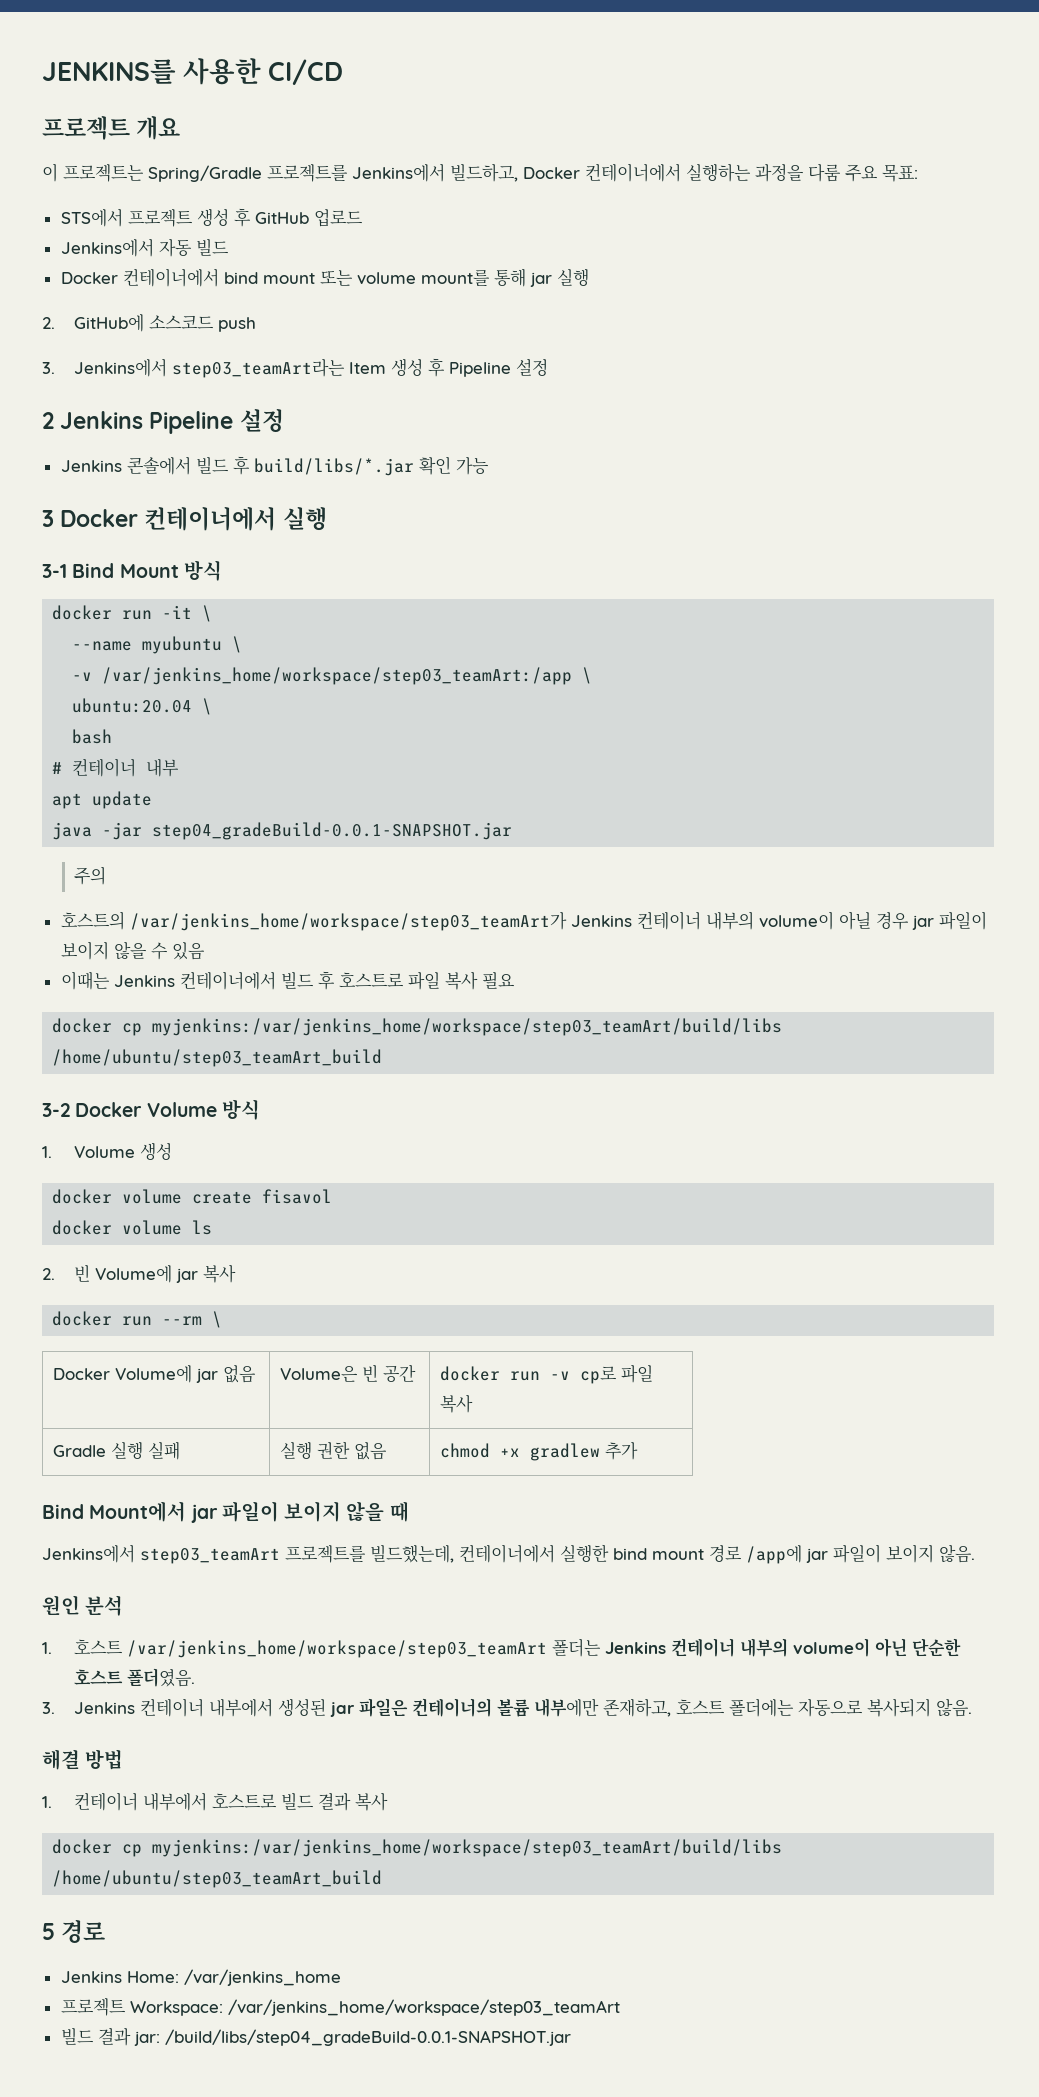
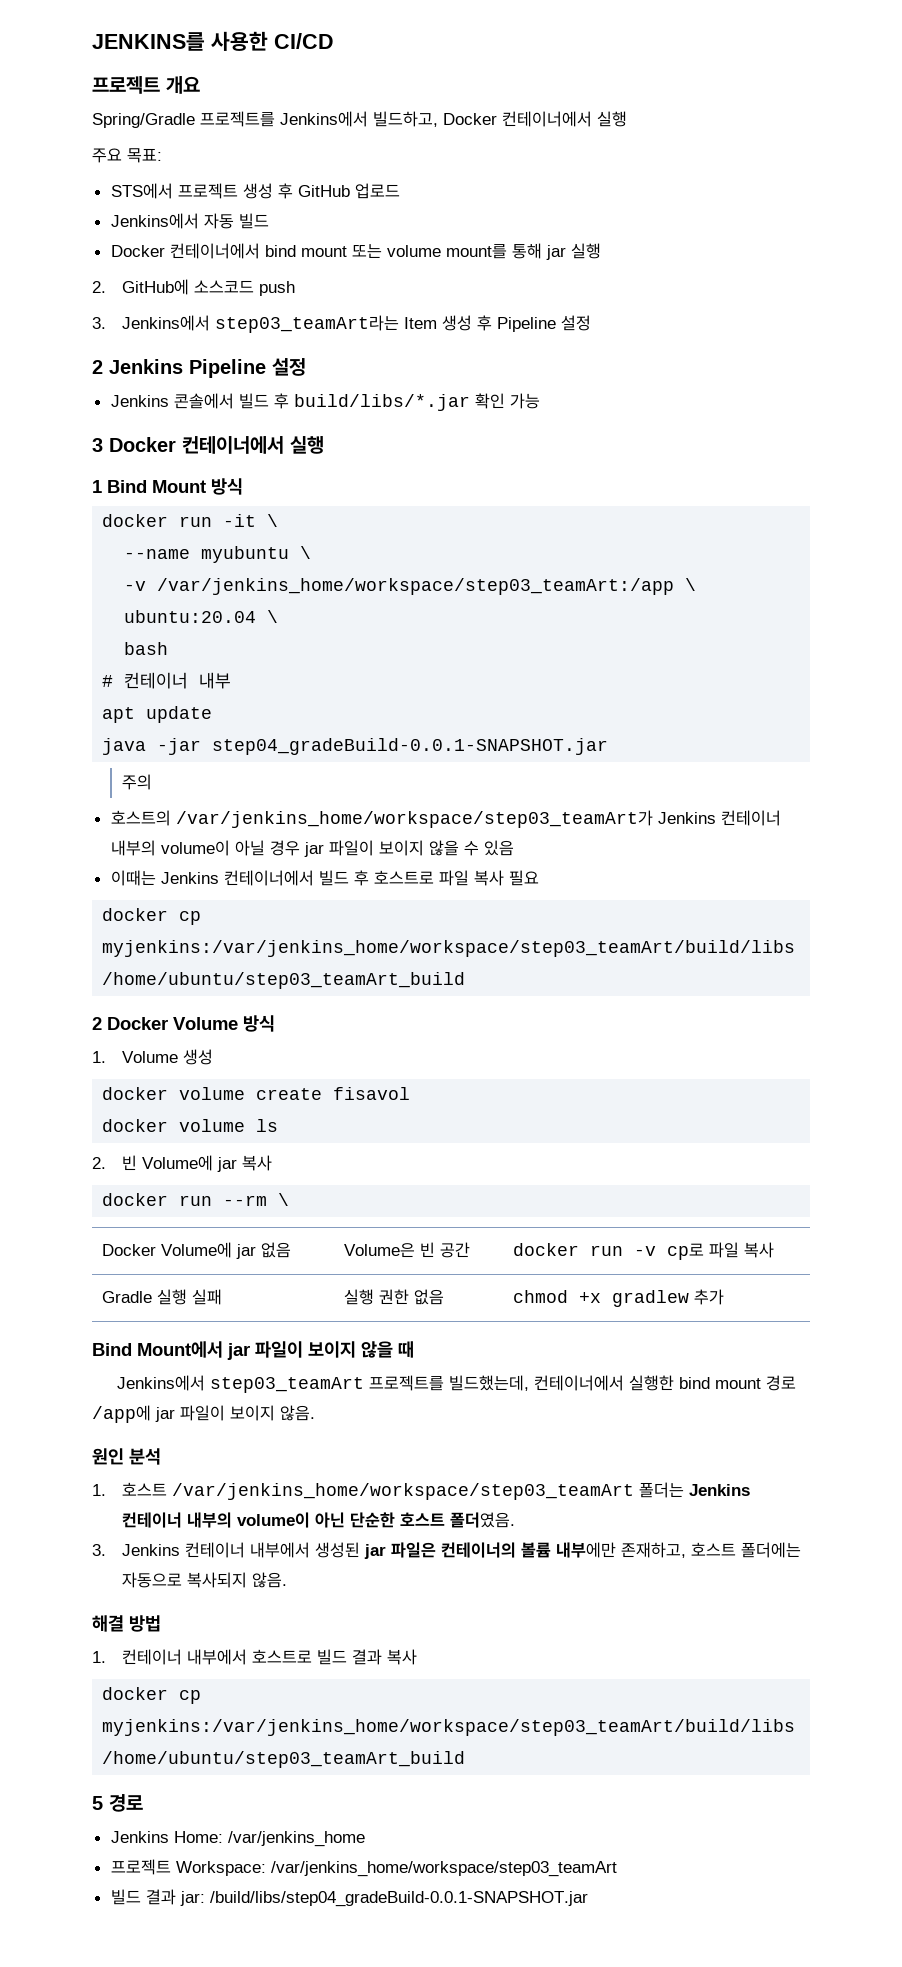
[42,163,144,182] 이 프로젝트는 -> (200, 85) none
[686,164,841,182] 실행하는 과정을 다룸 -> [597,111,627,127] 실행 //
[42,564,67,578] 3-1 -> [92,480,102,493] 1
[42,1103,70,1117] 3-2 -> [92,1017,102,1030] 2

